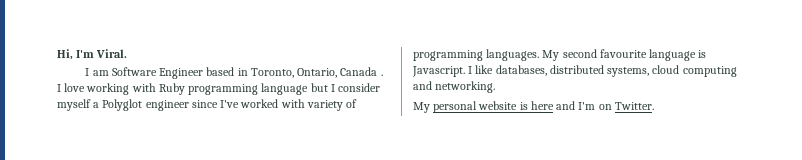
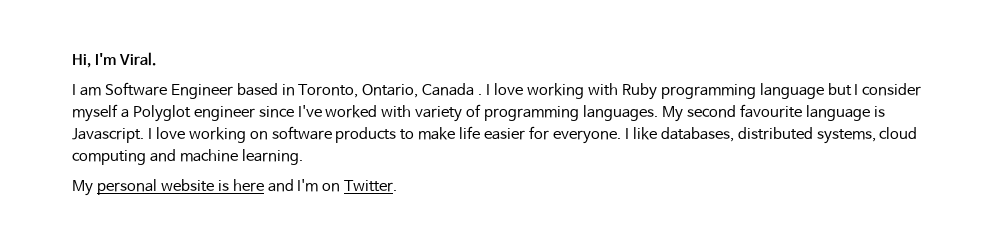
(473, 70) none -> [155,126,629,144] love working on software products to make life easier for everyone. I
[435,81,496,93] networking. -> [179,149,303,165] machine learning.

